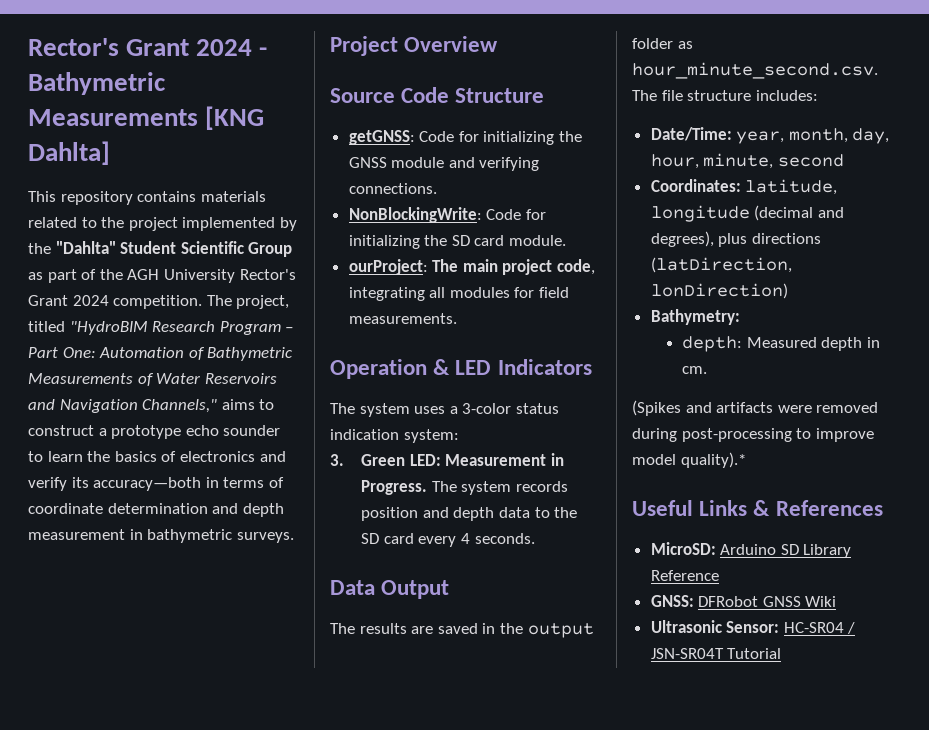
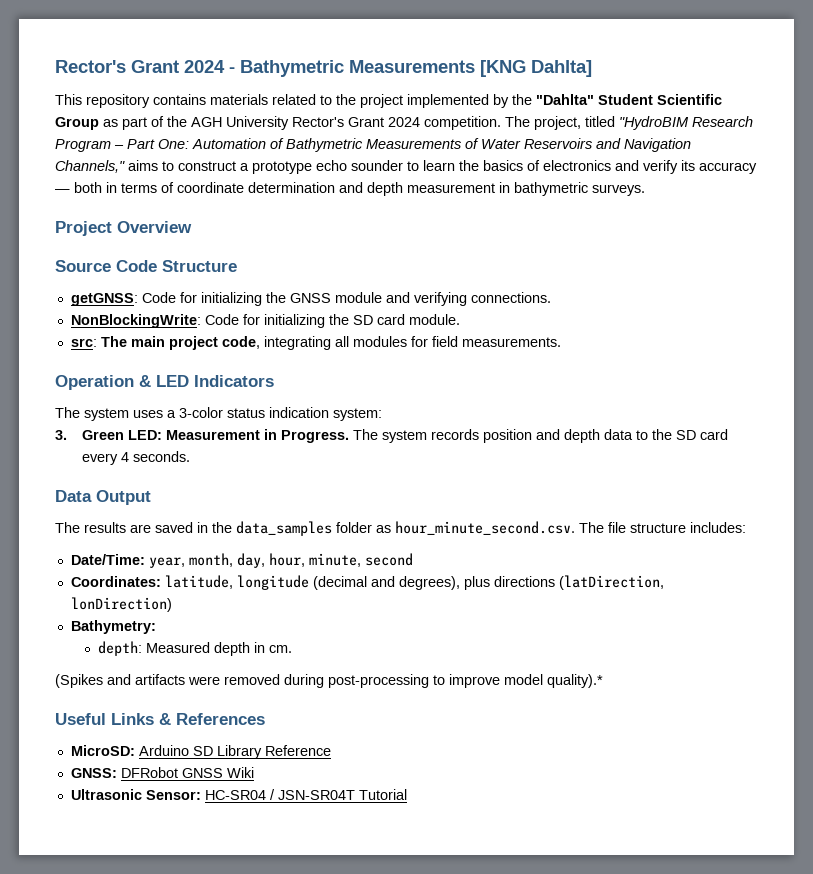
[93,477,202,491] accuracy—both -> [699,162,757,174] [55,182,102,193] accuracy — both
[348,259,428,275] ourProject: -> [70,338,97,347] src:
[527,623,594,638] output -> [236,521,332,536] data_samples

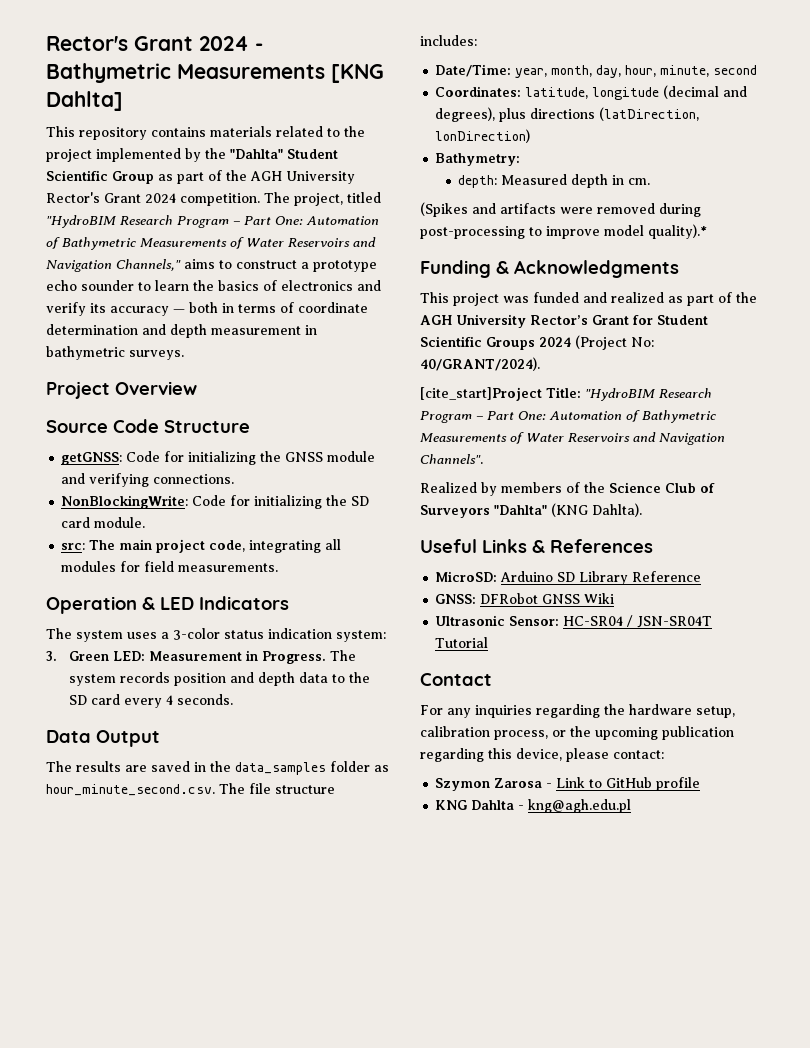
(603, 681) none -> [420,260,679,278] [420,292,757,306] [420,314,708,328] [420,335,654,350] [420,357,540,371] [420,387,712,401] [420,410,716,423] [420,432,725,445] [420,454,483,464] [420,482,715,496] [420,503,642,518] // Funding & Acknowledgments // This project was funded and realized as part of the AGH University Rector’s Grant for Student Scientific Groups 2024 (Project No: 40/GRANT/2024). // [cite_start]Project Title: "HydroBIM Research Program – Part One: Automation of Bathymetric Measurements of Water Reservoirs and Navigation Channels". // Realized by members of the Science Club of Surveyors "Dahlta" (KNG Dahlta).
(407, 794) none -> [420,673,492,686] [420,704,735,718] [420,726,734,740] [420,748,664,762] [435,777,701,791] [435,799,632,813] // Contact // For any inquiries regarding the hardware setup, calibration process, or the upcoming publication regarding this device, please contact: // Szymon Zarosa - Link to GitHub profile // KNG Dahlta - kng@agh.edu.pl

